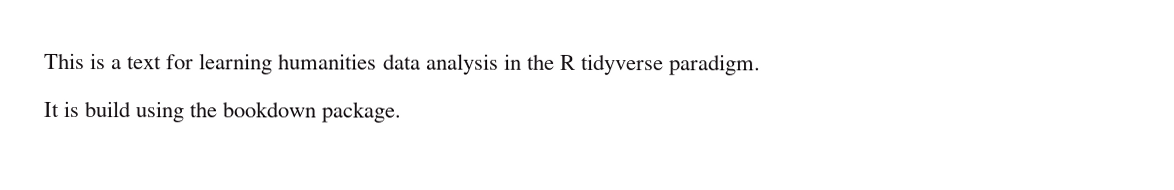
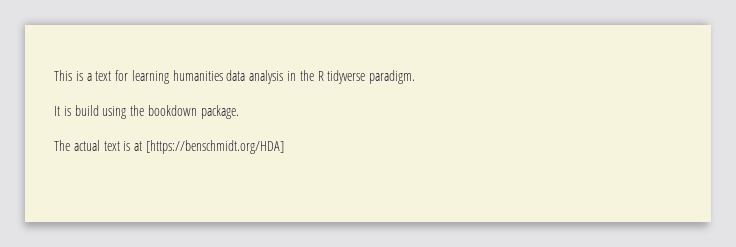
(402, 112) none -> [54,140,284,154] // The actual text is at [https://benschmidt.org/HDA]

